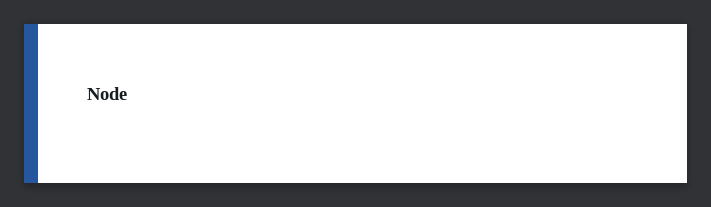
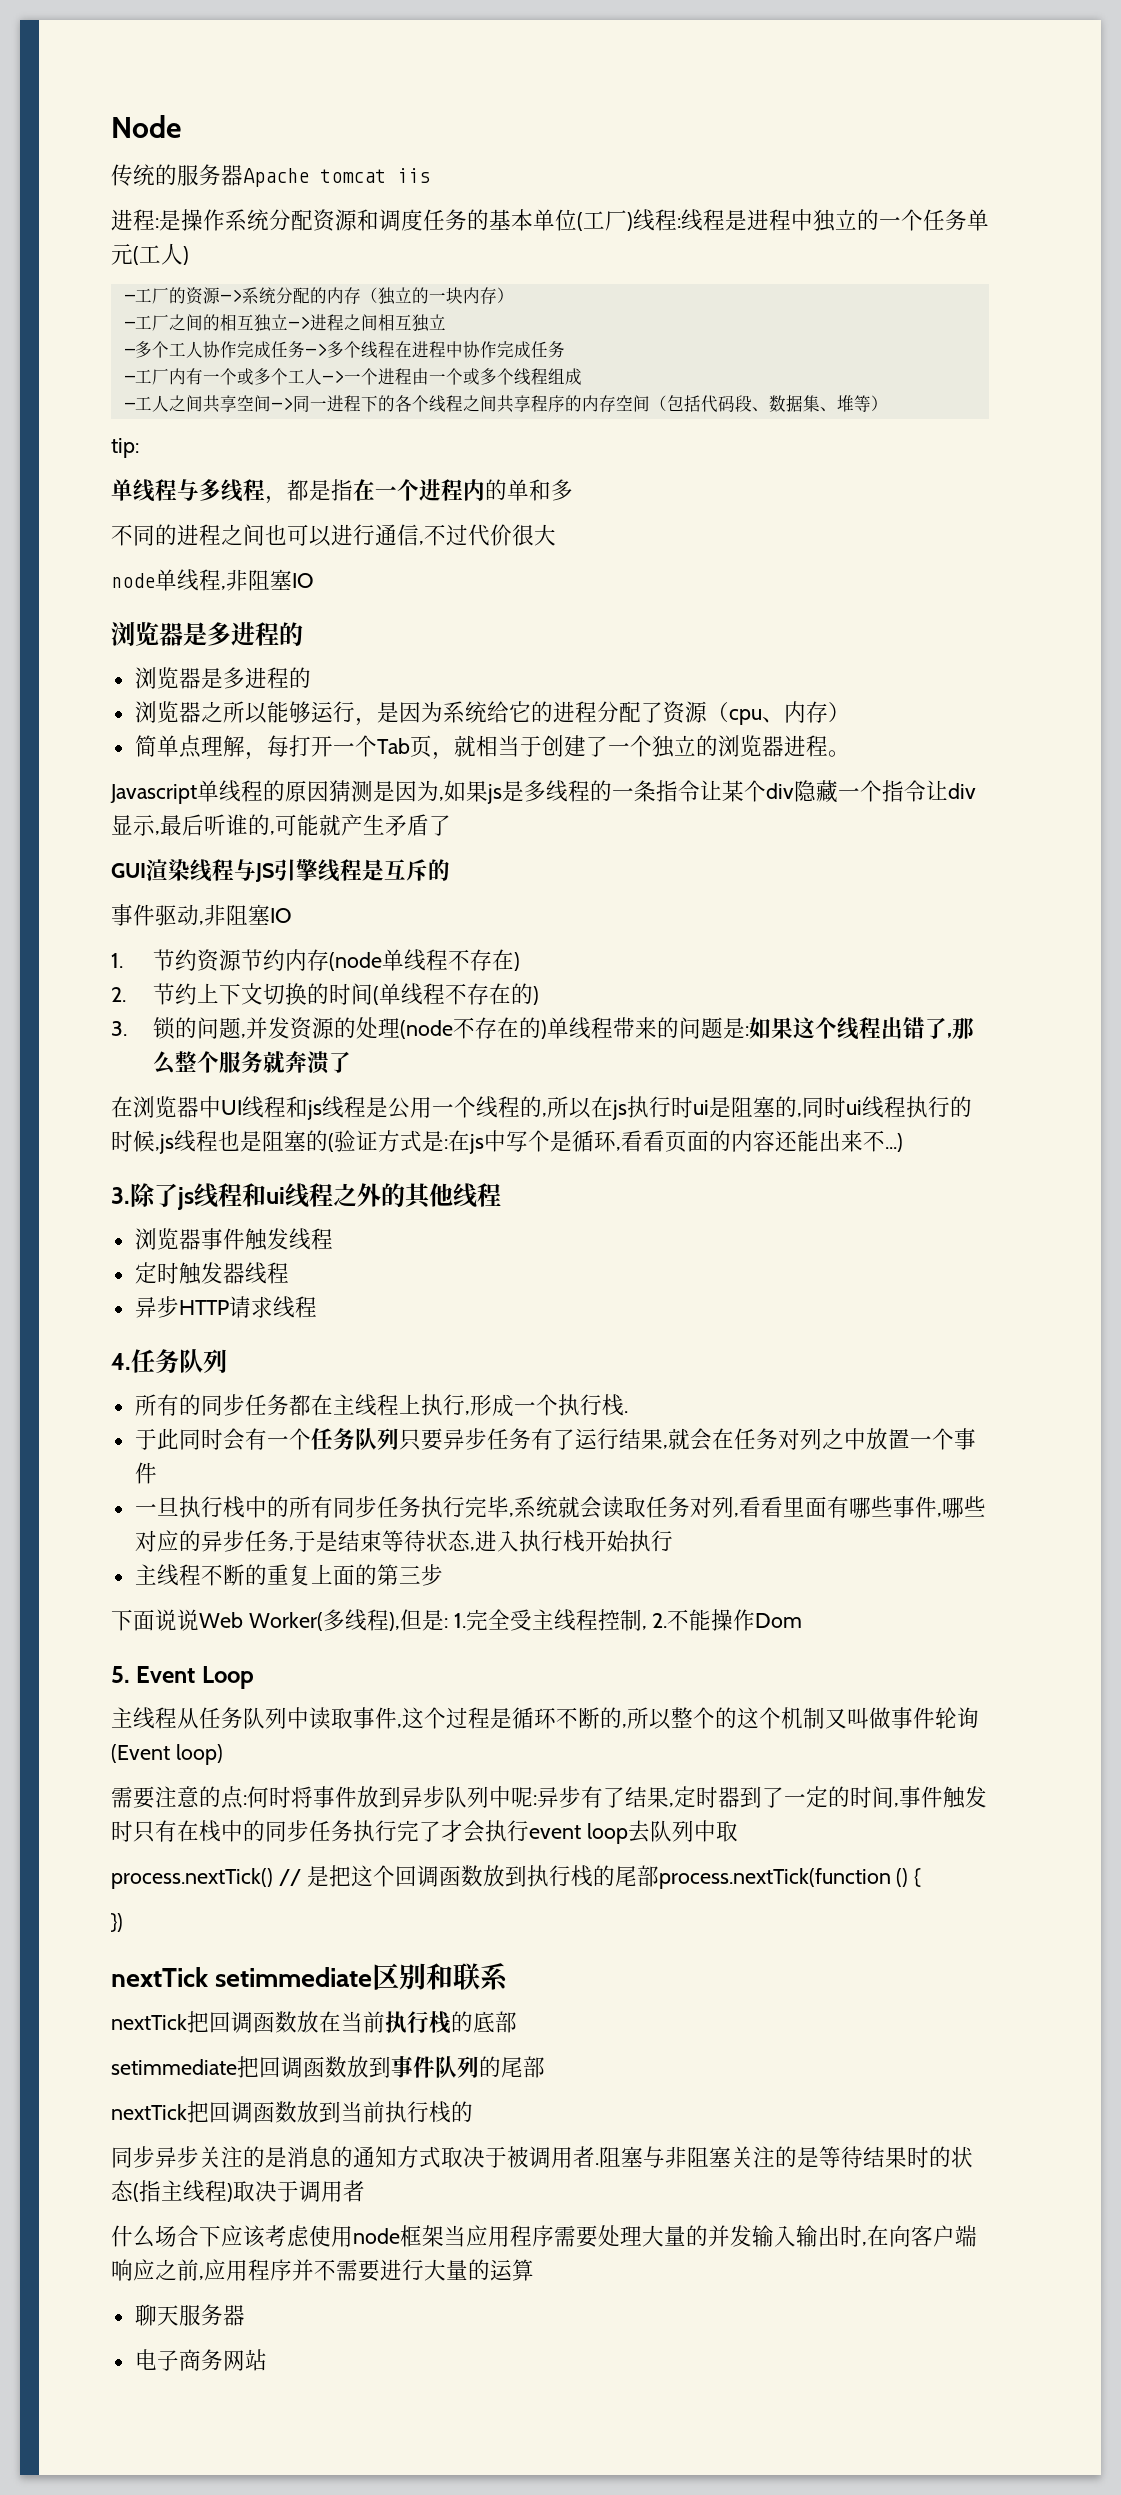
(127, 93) none -> [111,164,430,187] [111,209,989,232] [111,243,189,265] [123,287,514,305] [123,314,446,332] [123,341,565,359] [123,368,582,386] [123,395,888,413] [111,438,139,458] [111,479,573,504] [111,524,556,547] [111,569,314,591] [111,622,303,646] [134,667,311,689] [134,701,850,726] [134,735,850,760] [110,780,976,804] [111,814,451,836] [111,858,450,882] [111,904,292,926] [111,949,521,972] [111,983,540,1005] [111,1017,975,1040] [153,1051,352,1075] [111,1096,972,1120] [111,1130,903,1154] [111,1183,501,1210] [134,1228,333,1251] [134,1262,289,1285] [134,1296,317,1318] [111,1349,227,1374] [134,1394,628,1417] [134,1428,976,1451] [134,1462,157,1484] [134,1496,986,1519] [134,1530,673,1552] [134,1564,443,1586] [111,1609,803,1631] [111,1666,254,1689] [111,1707,979,1730] [111,1744,223,1765] [111,1786,987,1809] [111,1820,738,1844] [111,1865,922,1889] [111,1913,123,1932] [111,1963,509,1991] [111,2011,517,2034] [111,2056,545,2078] [111,2101,473,2123] [111,2146,973,2168] [111,2180,365,2202] [111,2225,977,2248] [111,2259,534,2282] [134,2304,245,2326] [134,2349,267,2371] // 传统的服务器Apache tomcat iis // 进程:是操作系统分配资源和调度任务的基本单位(工厂)线程:线程是进程中独立的一个任务单元(工人) // -工厂的资源->系统分配的内存（独立的一块内存） // -工厂之间的相互独立->进程之间相互独立 // -多个工人协作完成任务->多个线程在进程中协作完成任务 // -工厂内有一个或多个工人->一个进程由一个或多个线程组成 // -工人之间共享空间->同一进程下的各个线程之间共享程序的内存空间（包括代码段、数据集、堆等） // tip: // 单线程与多线程，都是指在一个进程内的单和多 // 不同的进程之间也可以进行通信,不过代价很大 // node单线程,非阻塞IO // 浏览器是多进程的 // 浏览器是多进程的 // 浏览器之所以能够运行，是因为系统给它的进程分配了资源（cpu、内存） // 简单点理解，每打开一个Tab页，就相当于创建了一个独立的浏览器进程。 // Javascript单线程的原因猜测是因为,如果js是多线程的一条指令让某个div隐藏一个指令让div显示,最后听谁的,可能就产生矛盾了 // GUI渲染线程与JS引擎线程是互斥的 // 事件驱动,非阻塞IO // 1.节约资源节约内存(node单线程不存在) // 2.节约上下文切换的时间(单线程不存在的) // 3.锁的问题,并发资源的处理(node不存在的)单线程带来的问题是:如果这个线程出错了,那么整个服务就奔溃了 // 在浏览器中UI线程和js线程是公用一个线程的,所以在js执行时ui是阻塞的,同时ui线程执行的时候,js线程也是阻塞的(验证方式是:在js中写个是循环,看看页面的内容还能出来不...) // 3.除了js线程和ui线程之外的其他线程 // 浏览器事件触发线程 // 定时触发器线程 // 异步HTTP请求线程 // 4.任务队列 // 所有的同步任务都在主线程上执行,形成一个执行栈. // 于此同时会有一个任务队列只要异步任务有了运行结果,就会在任务对列之中放置一个事件 // 一旦执行栈中的所有同步任务执行完毕,系统就会读取任务对列,看看里面有哪些事件,哪些对应的异步任务,于是结束等待状态,进入执行栈开始执行 // 主线程不断的重复上面的第三步 // 下面说说Web Worker(多线程),但是: 1.完全受主线程控制, 2.不能操作Dom // 5. Event Loop // 主线程从任务队列中读取事件,这个过程是循环不断的,所以整个的这个机制又叫做事件轮询(Event loop) // 需要注意的点:何时将事件放到异步队列中呢:异步有了结果,定时器到了一定的时间,事件触发时只有在栈中的同步任务执行完了才会执行event loop去队列中取 // process.nextTick() // 是把这个回调函数放到执行栈的尾部process.nextTick(function () { // }) // nextTick setimmediate区别和联系 // nextTick把回调函数放在当前执行栈的底部 // setimmediate把回调函数放到事件队列的尾部 // nextTick把回调函数放到当前执行栈的 // 同步异步关注的是消息的通知方式取决于被调用者.阻塞与非阻塞关注的是等待结果时的状态(指主线程)取决于调用者 // 什么场合下应该考虑使用node框架当应用程序需要处理大量的并发输入输出时,在向客户端响应之前,应用程序并不需要进行大量的运算 // 聊天服务器 // 电子商务网站

